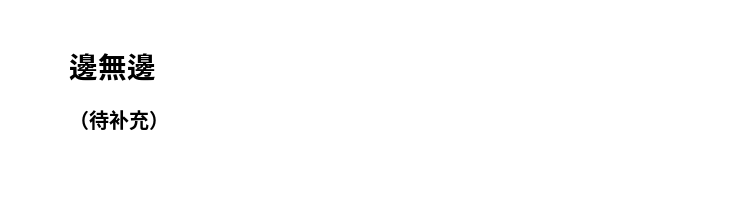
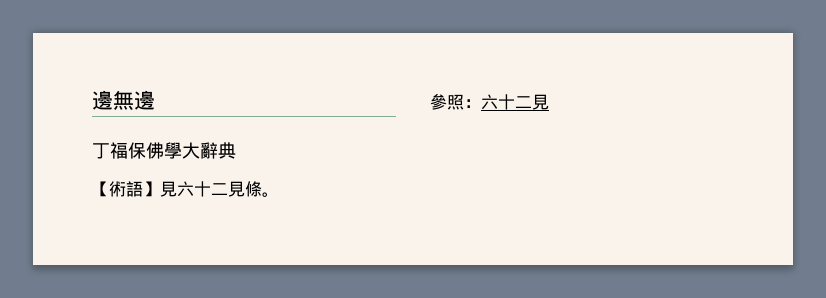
[69,110,169,131] （待补充） -> [92,142,236,159] [92,181,279,197] [430,93,549,110] 丁福保佛學大辭典 // 【術語】見六十二見條。 // 參照：六十二見

